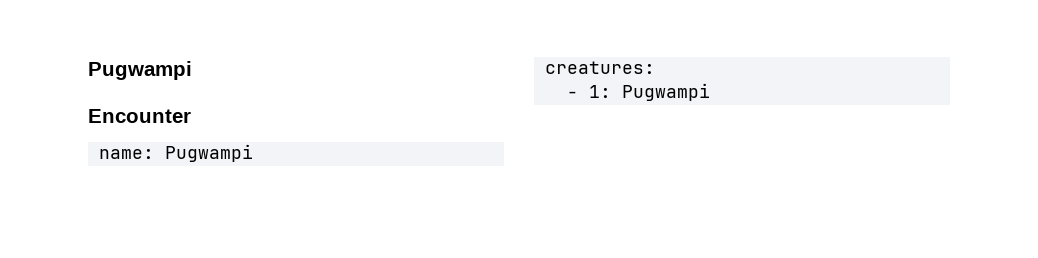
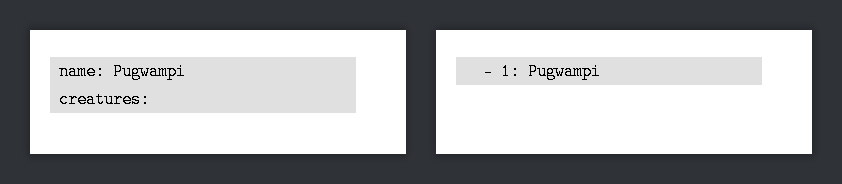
[88,61,192,80] [88,109,191,123] Pugwampi // Encounter // -> (59, 71) none

